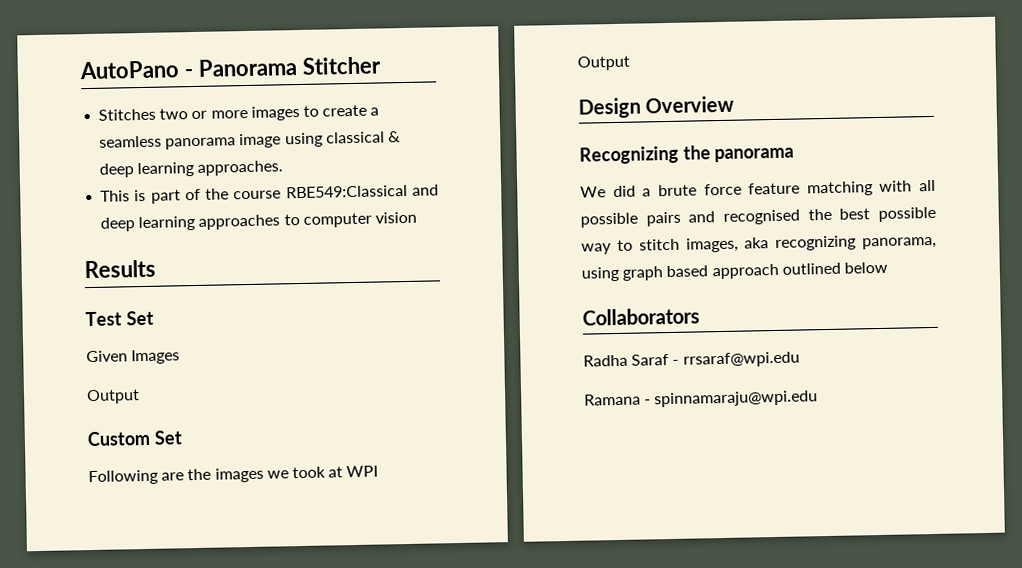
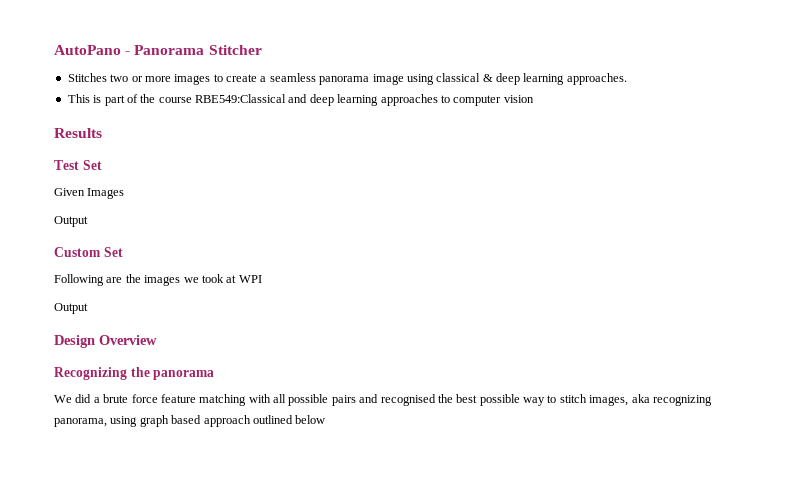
[582,307,700,326] [583,351,800,368] [584,390,819,408] // Collaborators // Radha Saraf - rrsaraf@wpi.edu // Ramana - spinnamaraju@wpi.edu -> (326, 419) none

